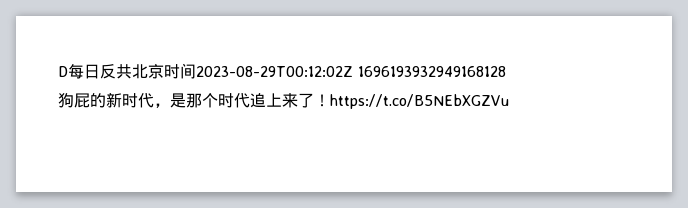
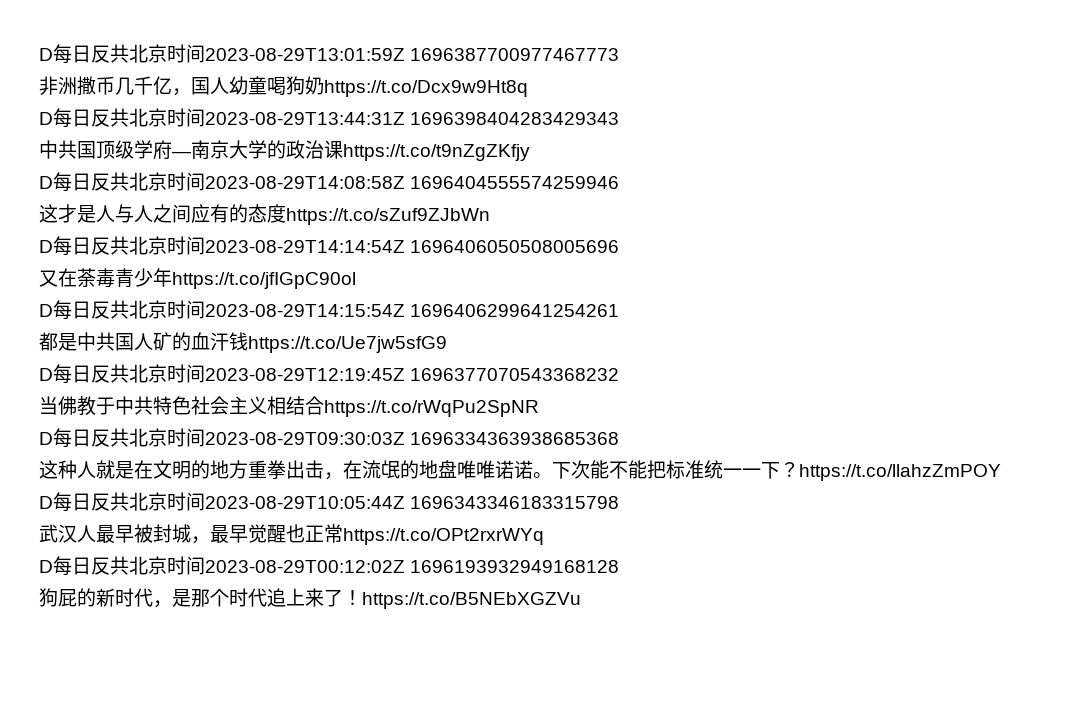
[58,63,196,79] D每日反共北京时间 -> [39,44,620,64] [39,76,528,97] [39,108,620,128] [39,140,530,161] [39,172,620,192] [39,204,490,225] [39,236,620,256] [39,268,356,289] [39,300,620,320] [39,332,447,353] [39,364,620,384] [39,396,539,417] [39,428,620,448] [39,460,1001,481] [39,492,620,512] [39,524,544,545] [39,556,205,576] D每日反共北京时间2023-08-29T13:01:59Z 1696387700977467773 // 非洲撒币几千亿，国人幼童喝狗奶https://t.co/Dcx9w9Ht8q // D每日反共北京时间2023-08-29T13:44:31Z 1696398404283429343 // 中共国顶级学府—南京大学的政治课https://t.co/t9nZgZKfjy // D每日反共北京时间2023-08-29T14:08:58Z 1696404555574259946 // 这才是人与人之间应有的态度https://t.co/sZuf9ZJbWn // D每日反共北京时间2023-08-29T14:14:54Z 1696406050508005696 // 又在荼毒青少年https://t.co/jfIGpC90ol // D每日反共北京时间2023-08-29T14:15:54Z 1696406299641254261 // 都是中共国人矿的血汗钱https://t.co/Ue7jw5sfG9 // D每日反共北京时间2023-08-29T12:19:45Z 1696377070543368232 // 当佛教于中共特色社会主义相结合https://t.co/rWqPu2SpNR // D每日反共北京时间2023-08-29T09:30:03Z 1696334363938685368 // 这种人就是在文明的地方重拳出击，在流氓的地盘唯唯诺诺。下次能不能把标准统一一下？https://t.co/llahzZmPOY // D每日反共北京时间2023-08-29T10:05:44Z 1696343346183315798 // 武汉人最早被封城，最早觉醒也正常https://t.co/OPt2rxrWYq // D每日反共北京时间

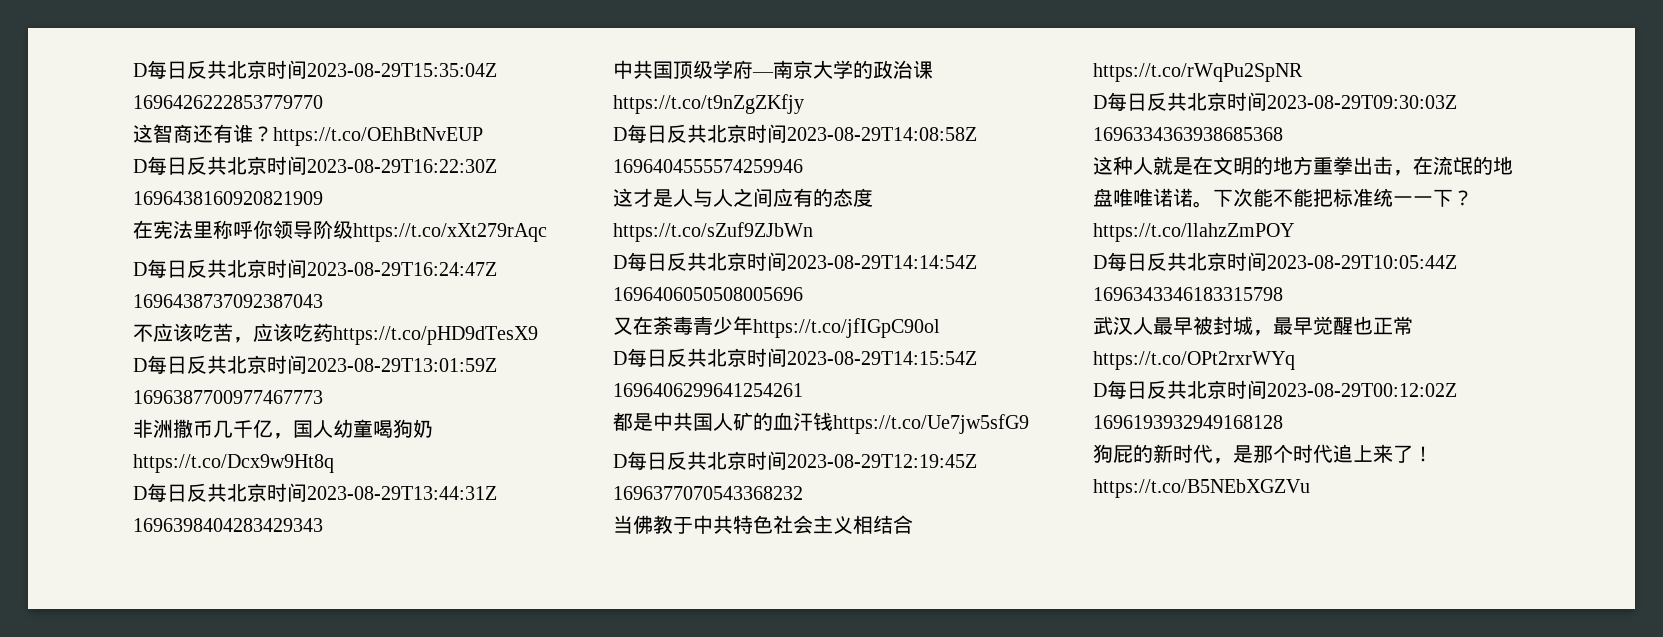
[39,44,205,64] D每日反共北京时间 -> [133,60,497,79] [133,95,323,109] [133,124,483,146] [133,156,497,175] [133,191,323,205] [133,220,547,242] [133,259,497,278] [133,294,323,308] [133,323,538,345] [133,355,307,374] D每日反共北京时间2023-08-29T15:35:04Z 1696426222853779770 // 这智商还有谁？https://t.co/OEhBtNvEUP // D每日反共北京时间2023-08-29T16:22:30Z 1696438160920821909 // 在宪法里称呼你领导阶级https://t.co/xXt279rAqc // D每日反共北京时间2023-08-29T16:24:47Z 1696438737092387043 // 不应该吃苦，应该吃药https://t.co/pHD9dTesX9 // D每日反共北京时间

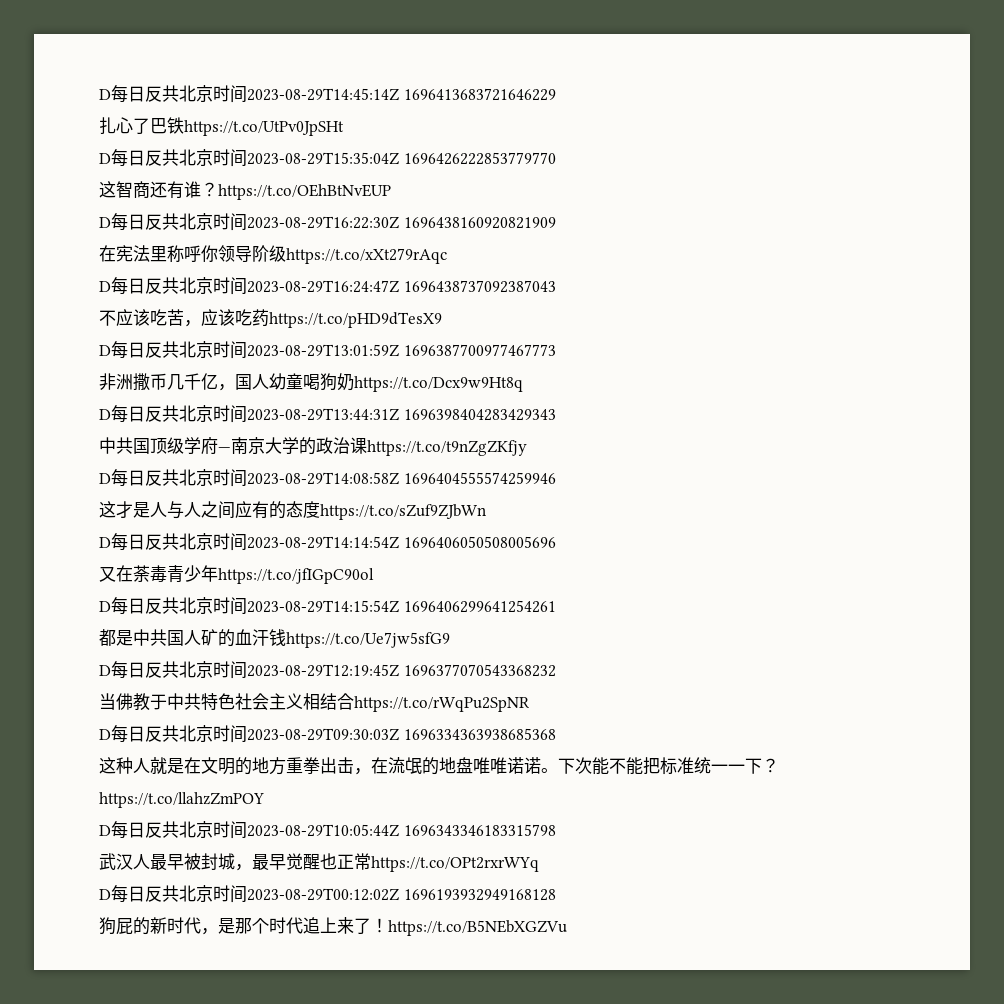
[133,60,307,79] D每日反共北京时间 -> [99,85,556,103] [99,117,344,136] [99,149,247,167] D每日反共北京时间2023-08-29T14:45:14Z 1696413683721646229 // 扎心了巴铁https://t.co/UtPv0JpSHt // D每日反共北京时间

